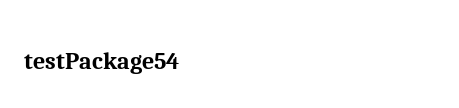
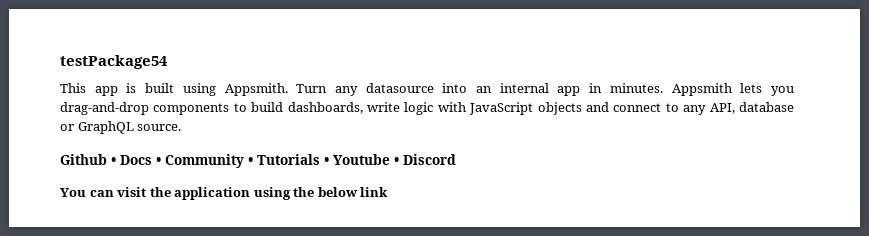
(179, 63) none -> [60,83,795,96] [60,102,794,115] [60,121,182,134] [60,154,456,168] [60,187,389,200] // This app is built using Appsmith. Turn any datasource into an internal app in minutes. Appsmith lets you drag-and-drop components to build dashboards, write logic with JavaScript objects and connect to any API, database or GraphQL source. // Github • Docs • Community • Tutorials • Youtube • Discord // You can visit the application using the below link

